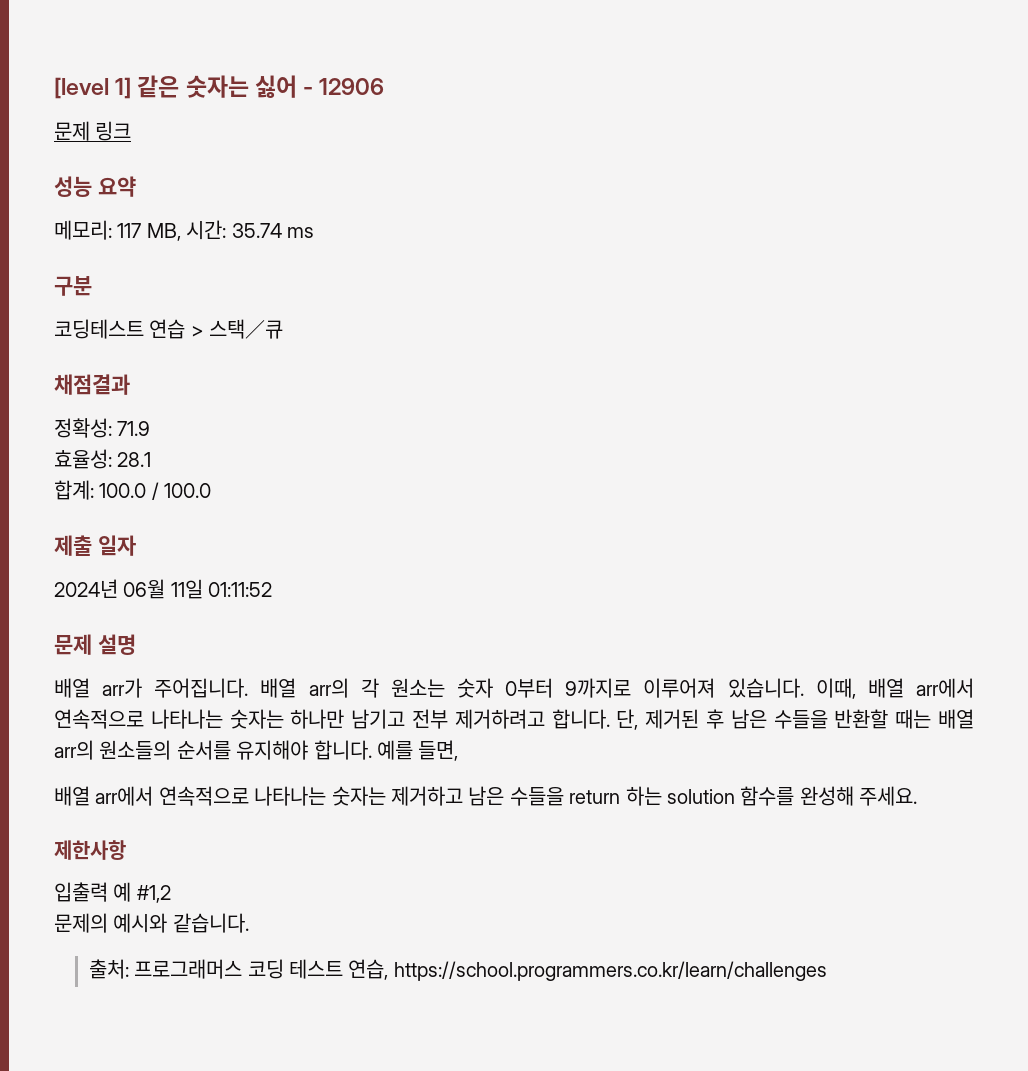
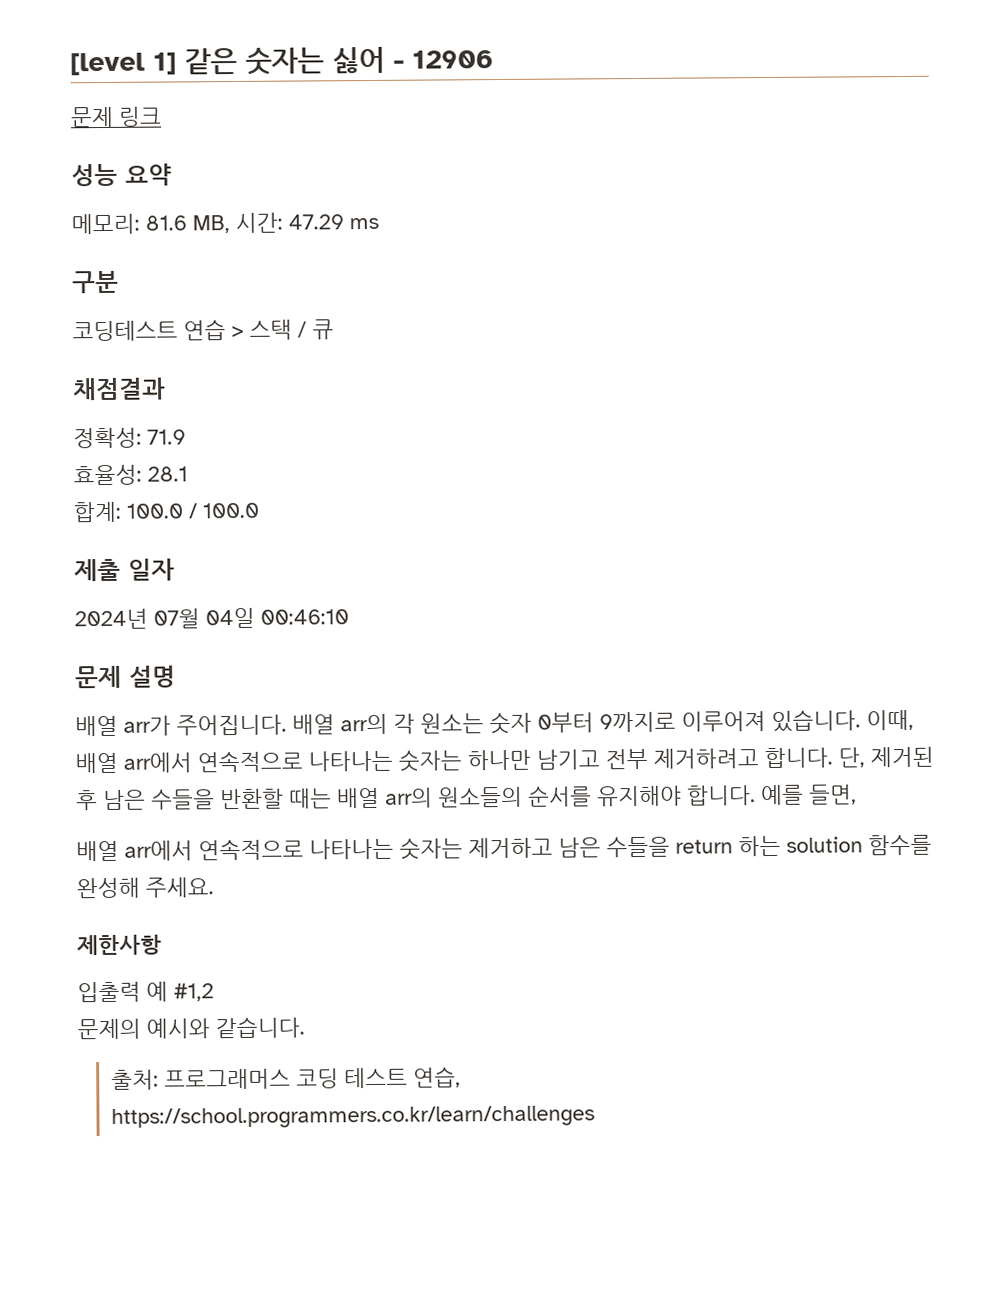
[117,223,142,238] 117 -> [145,215,187,231] 81.6
[231,223,282,238] 35.74 -> [288,214,344,230] 47.29
[123,579,273,599] 06월 11일 01:11:52 -> [153,607,349,629] 07월 04일 00:46:10

